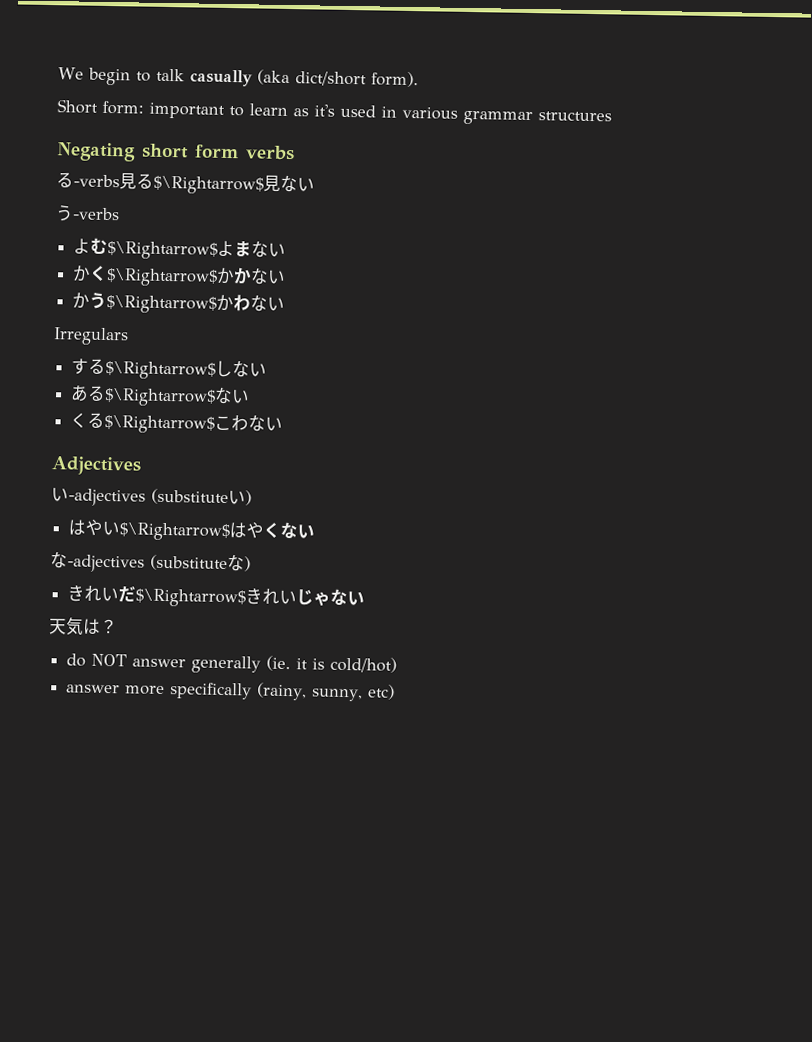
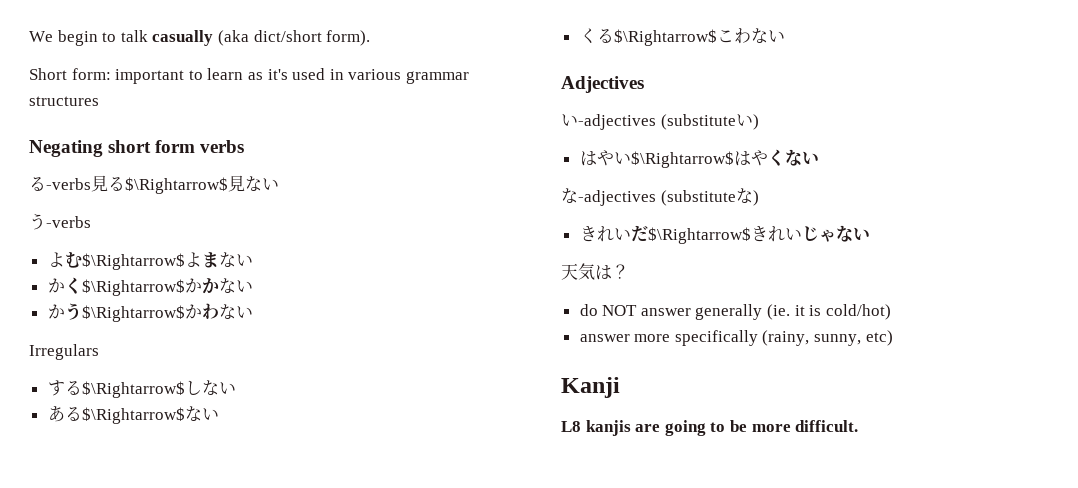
(396, 692) none -> [561,377,620,398] [561,420,859,436] // Kanji // L8 kanjis are going to be more difficult.

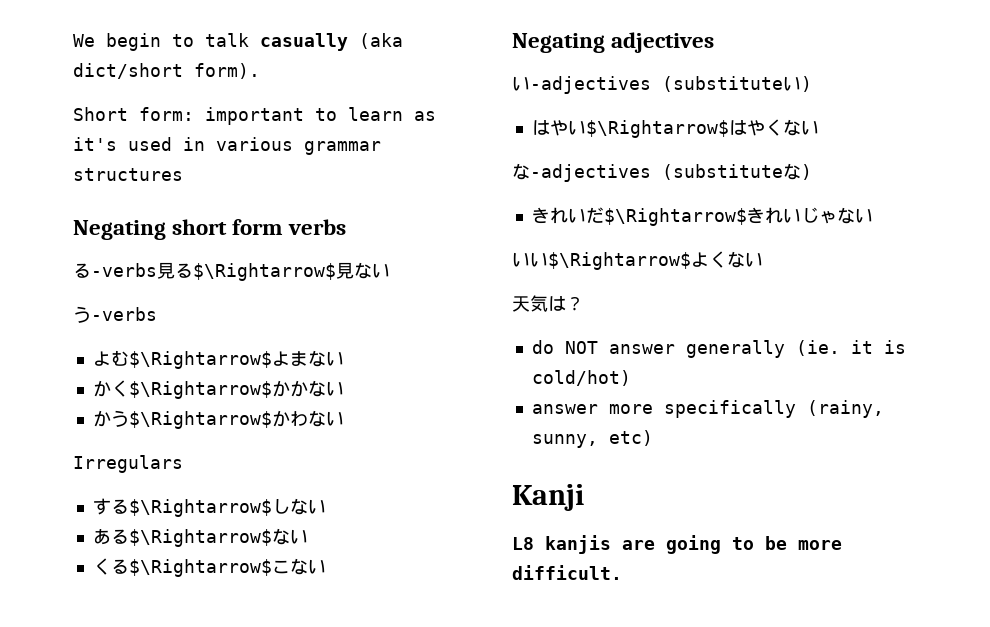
[733,28,785,44] [561,76,644,93] わない // Adjectives -> [289,558,326,575] [512,32,715,53] ない // Negating adjectives
(870, 234) none -> [512,251,763,270] // いい$\Rightarrow$よくない

